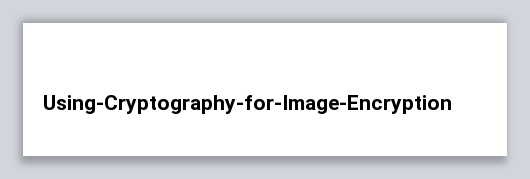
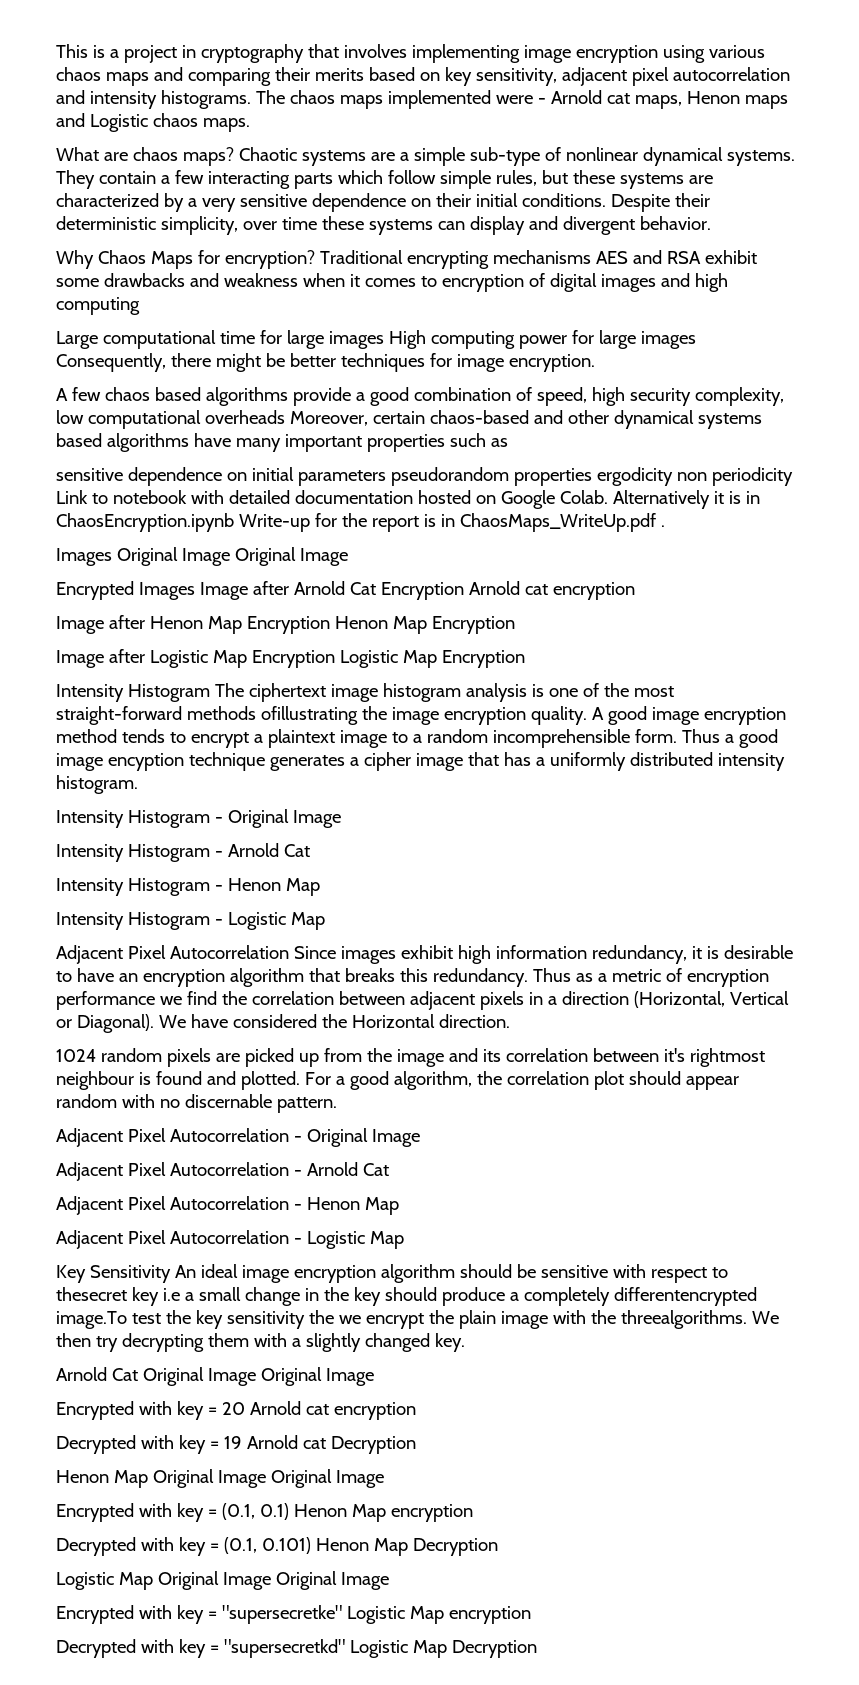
[43,95,452,114] Using-Cryptography-for-Image-Encryption -> [56,44,765,63] [56,67,790,86] [56,90,788,109] [56,113,250,132] [56,147,795,166] [56,170,713,189] [56,193,710,212] [56,216,711,235] [56,250,757,269] [56,273,728,292] [56,297,140,315] [56,330,696,349] [56,353,595,372] [56,387,784,406] [56,410,762,429] [56,433,508,452] [56,467,793,486] [56,490,760,509] [56,513,665,532] [56,547,348,566] [56,581,635,600] [56,615,515,634] [56,649,525,668] [56,683,674,702] [56,706,786,725] [56,729,778,748] [56,752,785,771] [56,775,138,794] [56,809,341,828] [56,843,310,862] [56,878,320,896] [56,912,325,930] [56,945,793,964] [56,968,769,987] [56,991,789,1010] [56,1014,510,1033] [56,1048,765,1067] [56,1071,739,1090] [56,1094,337,1113] [56,1128,420,1147] [56,1162,389,1181] [56,1196,399,1215] [56,1230,404,1249] [56,1264,728,1283] [56,1287,757,1306] [56,1310,779,1329] [56,1333,465,1352] [56,1367,374,1386] [56,1401,416,1420] [56,1435,416,1454] [56,1469,384,1488] [56,1503,473,1522] [56,1537,498,1556] [56,1571,389,1590] [56,1605,531,1624] [56,1639,537,1658] This is a project in cryptography that involves implementing image encryption using various chaos maps and comparing their merits based on key sensitivity, adjacent pixel autocorrelation and intensity histograms. The chaos maps implemented were - Arnold cat maps, Henon maps and Logistic chaos maps. // What are chaos maps? Chaotic systems are a simple sub-type of nonlinear dynamical systems. They contain a few interacting parts which follow simple rules, but these systems are characterized by a very sensitive dependence on their initial conditions. Despite their deterministic simplicity, over time these systems can display and divergent behavior. // Why Chaos Maps for encryption? Traditional encrypting mechanisms AES and RSA exhibit some drawbacks and weakness when it comes to encryption of digital images and high computing // Large computational time for large images High computing power for large images Consequently, there might be better techniques for image encryption. // A few chaos based algorithms provide a good combination of speed, high security complexity, low computational overheads Moreover, certain chaos-based and other dynamical systems based algorithms have many important properties such as // sensitive dependence on initial parameters pseudorandom properties ergodicity non periodicity Link to notebook with detailed documentation hosted on Google Colab. Alternatively it is in ChaosEncryption.ipynb Write-up for the report is in ChaosMaps_WriteUp.pdf . // Images Original Image Original Image // Encrypted Images Image after Arnold Cat Encryption Arnold cat encryption // Image after Henon Map Encryption Henon Map Encryption // Image after Logistic Map Encryption Logistic Map Encryption // Intensity Histogram The ciphertext image histogram analysis is one of the most straight-forward methods ofillustrating the image encryption quality. A good image encryption method tends to encrypt a plaintext image to a random incomprehensible form. Thus a good image encyption technique generates a cipher image that has a uniformly distributed intensity histogram. // Intensity Histogram - Original Image // Intensity Histogram - Arnold Cat // Intensity Histogram - Henon Map // Intensity Histogram - Logistic Map // Adjacent Pixel Autocorrelation Since images exhibit high information redundancy, it is desirable to have an encryption algorithm that breaks this redundancy. Thus as a metric of encryption performance we find the correlation between adjacent pixels in a direction (Horizontal, Vertical or Diagonal). We have considered the Horizontal direction. // 1024 random pixels are picked up from the image and its correlation between it's rightmost neighbour is found and plotted. For a good algorithm, the correlation plot should appear random with no discernable pattern. // Adjacent Pixel Autocorrelation - Original Image // Adjacent Pixel Autocorrelation - Arnold Cat // Adjacent Pixel Autocorrelation - Henon Map // Adjacent Pixel Autocorrelation - Logistic Map // Key Sensitivity An ideal image encryption algorithm should be sensitive with respect to thesecret key i.e a small change in the key should produce a completely differentencrypted image.To test the key sensitivity the we encrypt the plain image with the threealgorithms. We then try decrypting them with a slightly changed key. // Arnold Cat Original Image Original Image // Encrypted with key = 20 Arnold cat encryption // Decrypted with key = 19 Arnold cat Decryption // Henon Map Original Image Original Image // Encrypted with key = (0.1, 0.1) Henon Map encryption // Decrypted with key = (0.1, 0.101) Henon Map Decryption // Logistic Map Original Image Original Image // Encrypted with key = "supersecretke" Logistic Map encryption // Decrypted with key = "supersecretkd" Logistic Map Decryption

